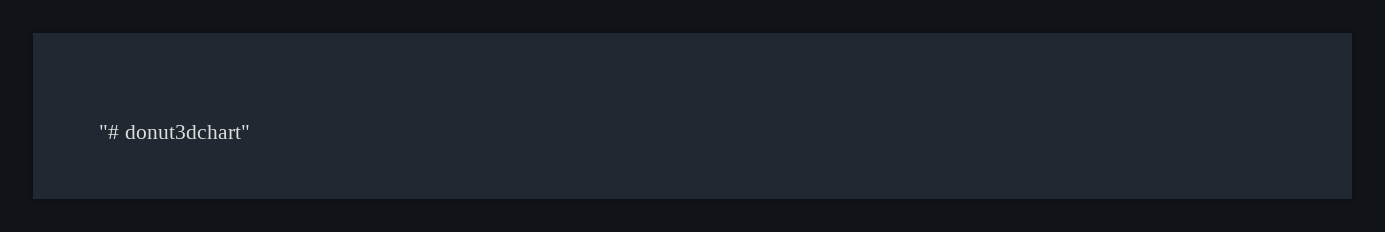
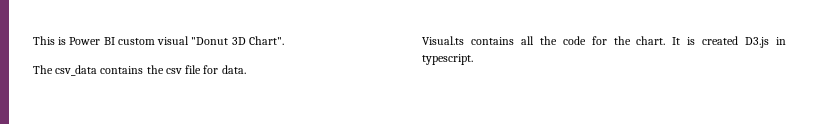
[99,125,250,139] "# donut3dchart" -> [33,36,284,45] [33,65,246,76] [422,36,786,48] [422,54,473,65] This is Power BI custom visual "Donut 3D Chart". // The csv_data contains the csv file for data. // Visual.ts contains all the code for the chart. It is created D3.js in typescript.

